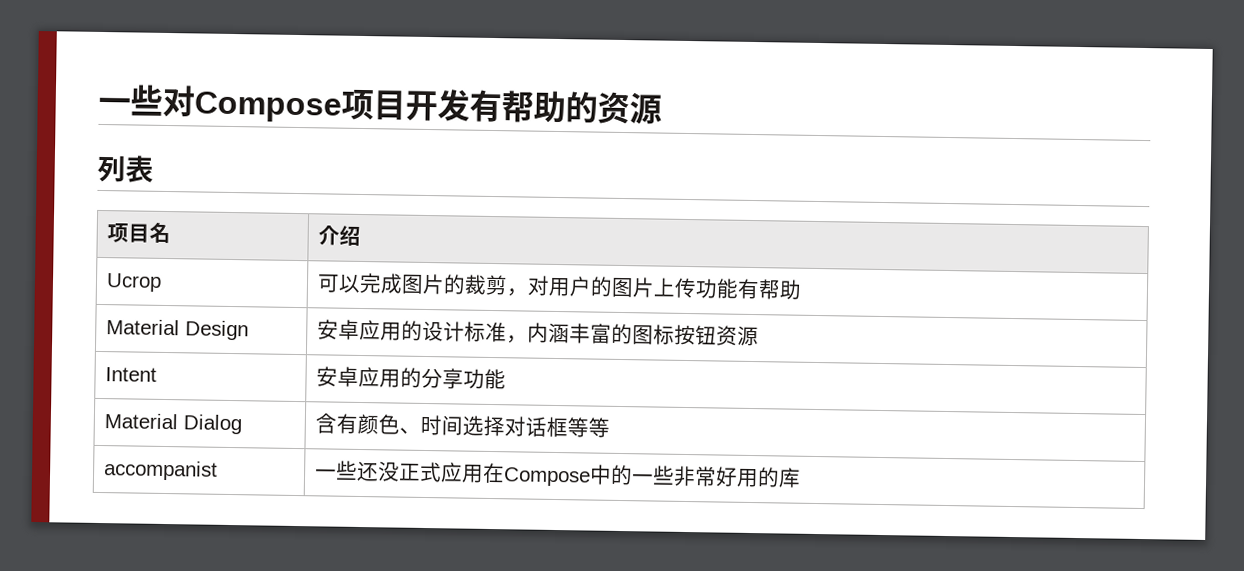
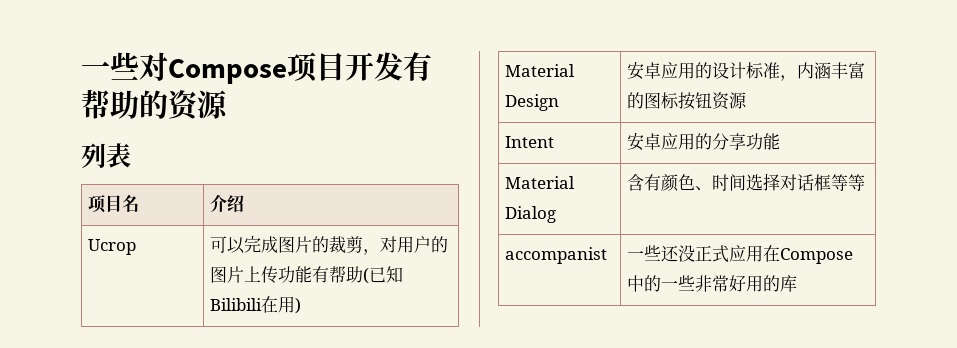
(802, 289) none -> [362,266,403,284] [209,296,301,314] (已知Bilibili在用)

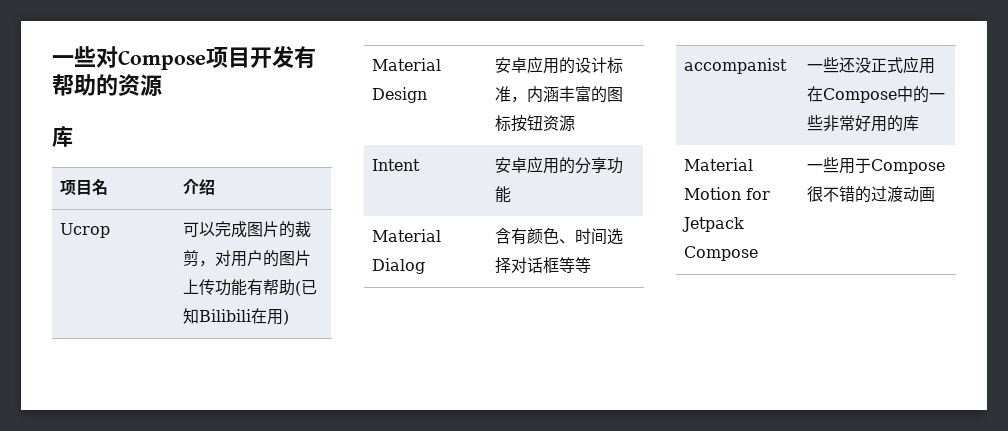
[81,143,131,169] 列表 -> [52,126,73,147] 库
(797, 283) none -> [683,158,753,171] [683,187,770,200] [681,217,744,232] [683,246,758,261] [806,157,945,174] [806,186,935,203] // Material Motion for Jetpack Compose | 一些用于Compose很不错的过渡动画

